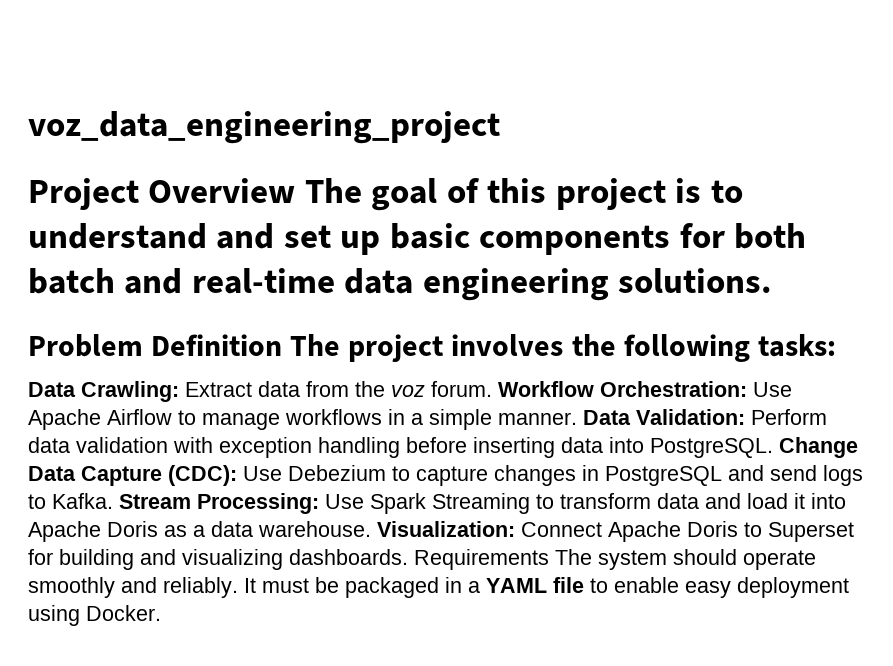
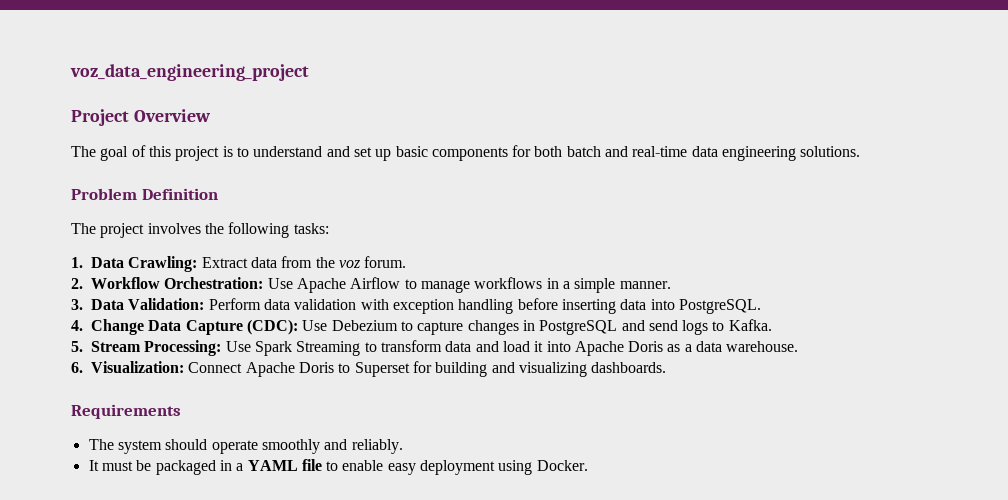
(296, 190) none -> (211, 115) //
(283, 345) none -> (218, 194) //
(836, 345) none -> [71,257,83,268] 1.
(492, 389) none -> [71,278,83,289] // 2.
(577, 418) none -> [71,299,83,310] // 3.
(773, 448) none -> [71,320,83,331] // 4.
(113, 501) none -> [71,341,83,352] // 5.
(371, 529) none -> [71,362,83,373] // 6.
(408, 557) none -> (667, 367) //
(549, 559) none -> (181, 411) //
(238, 587) none -> (403, 446) //

